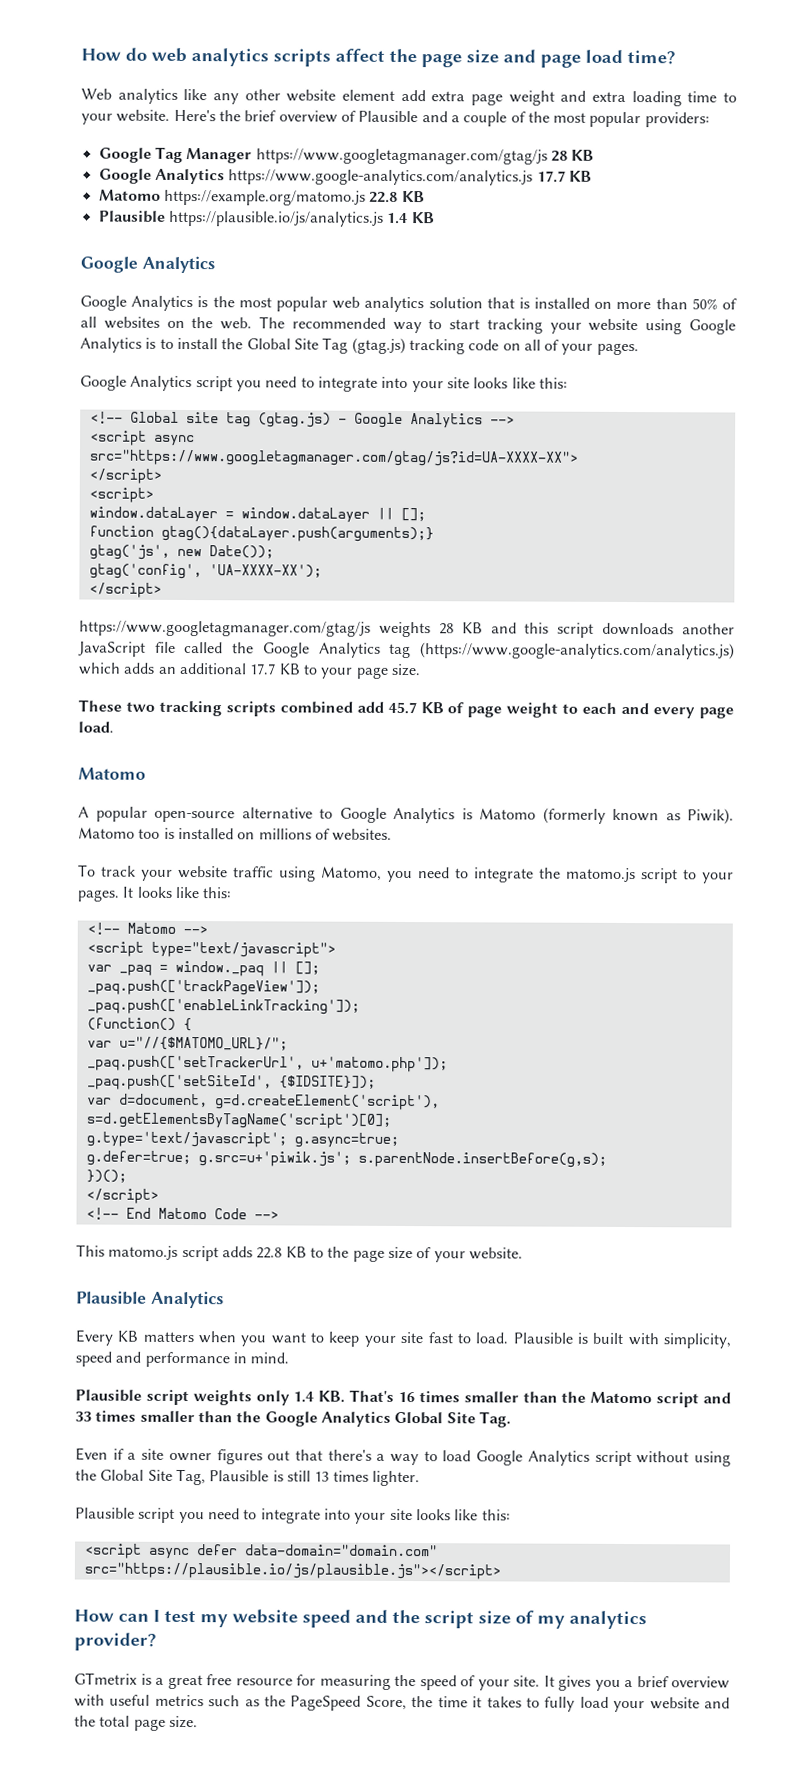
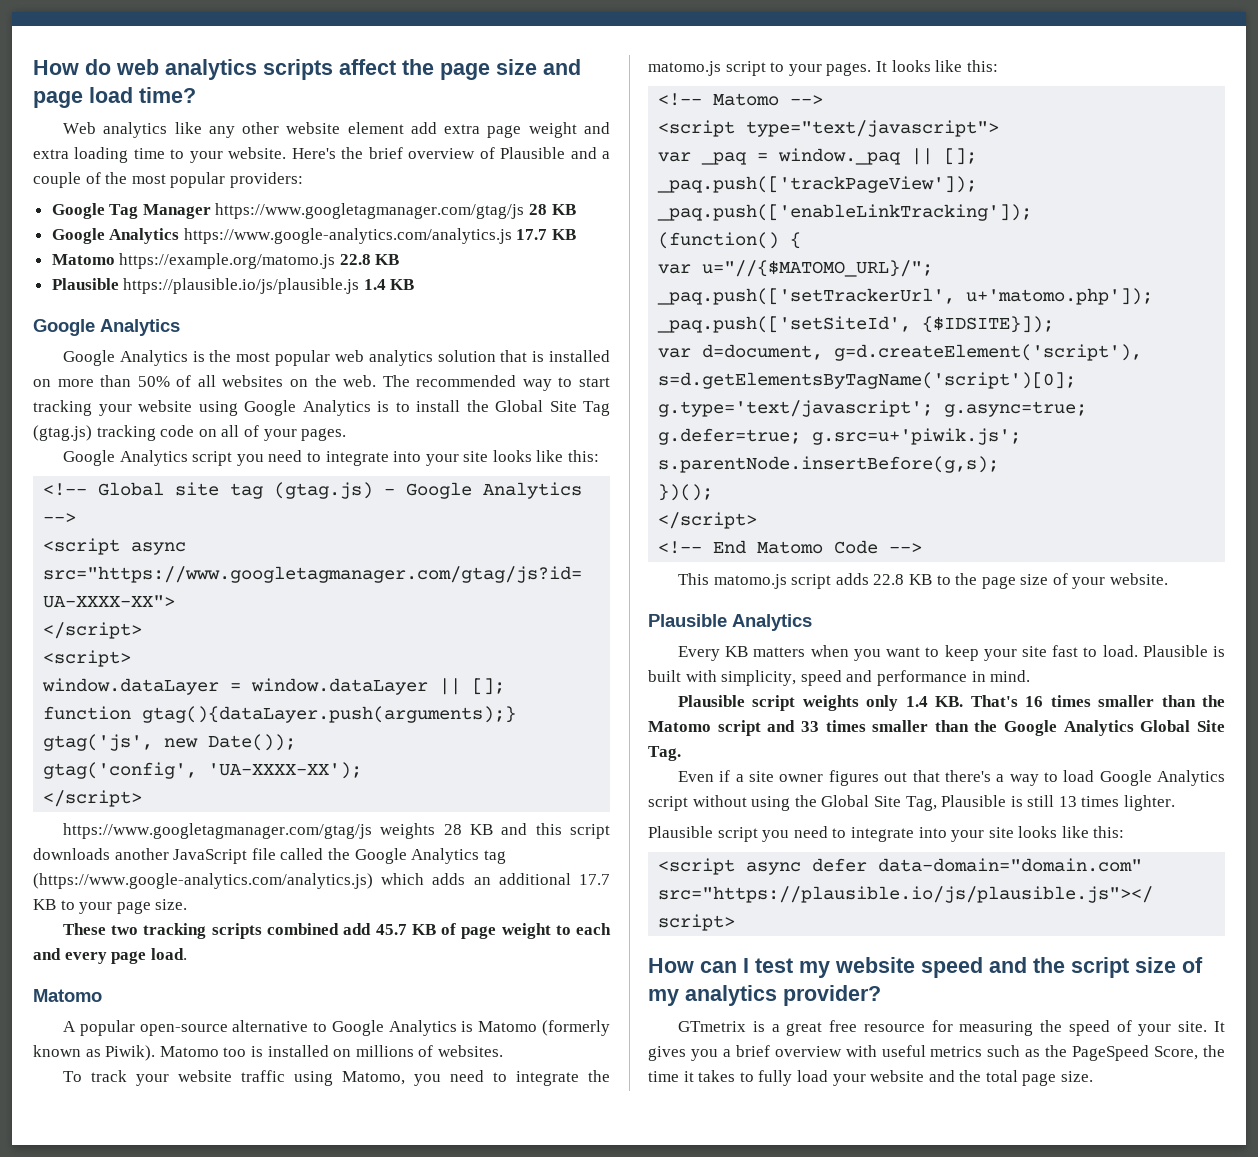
[168,210,384,227] https://plausible.io/js/analytics.js -> [123,278,360,294] https://plausible.io/js/plausible.js

